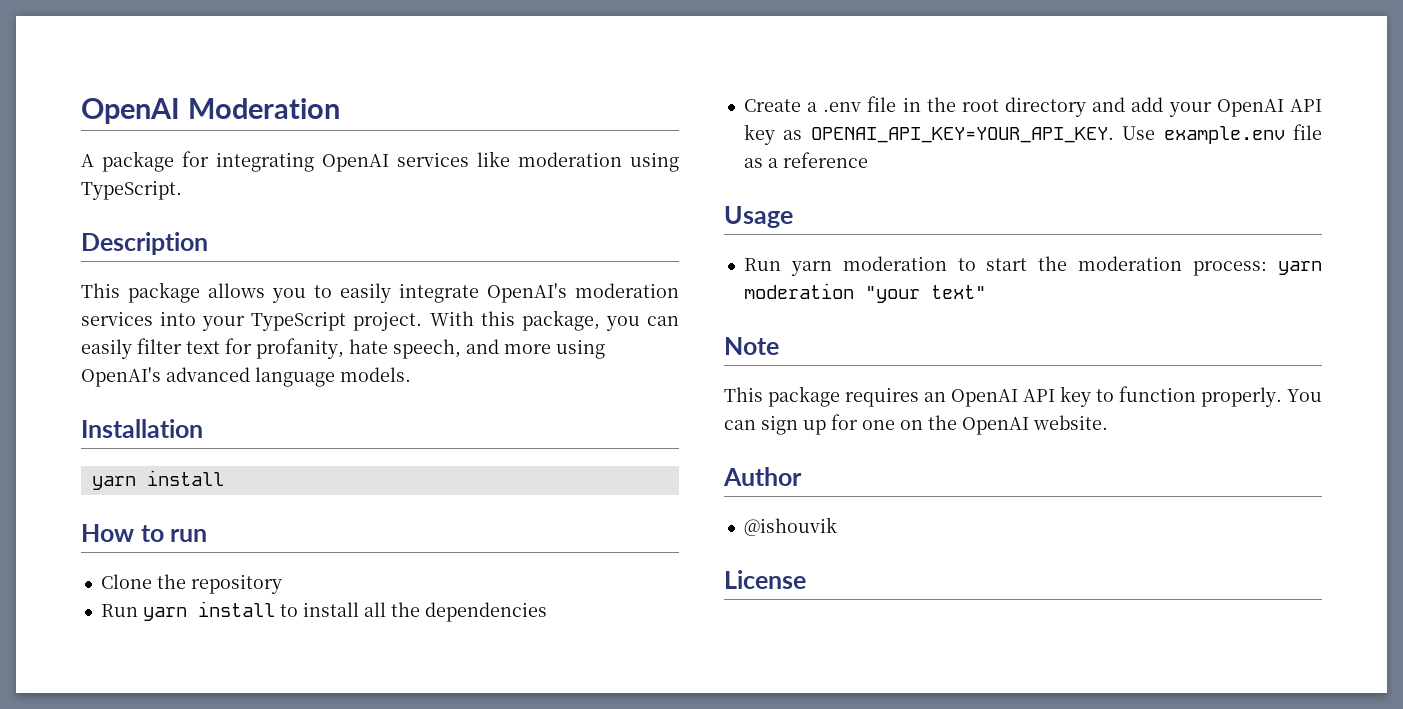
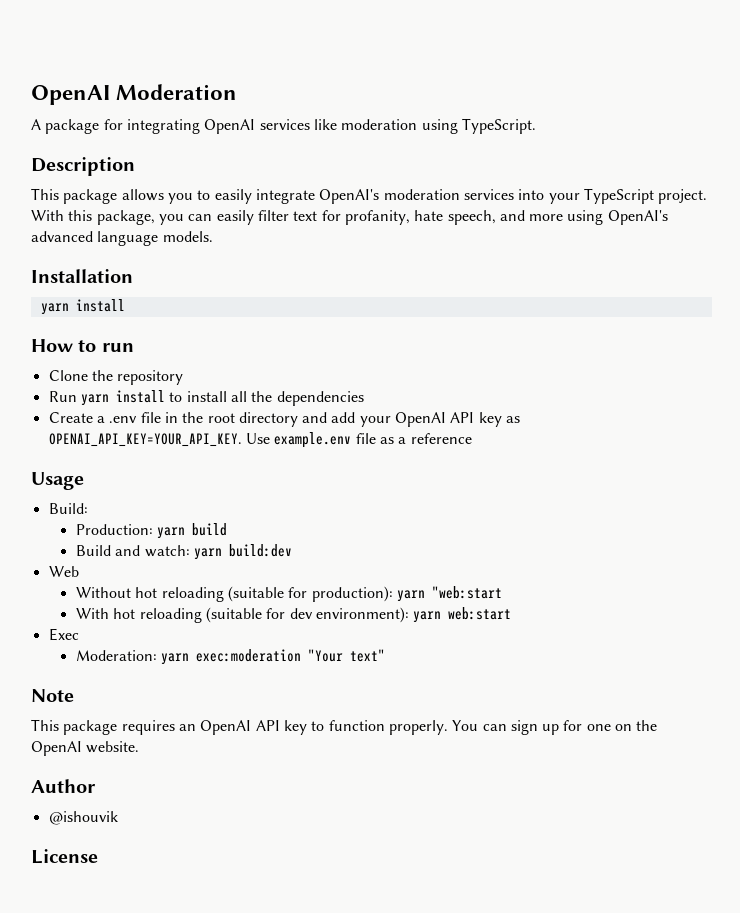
[743,256,1322,276] [743,283,920,303] Run yarn moderation to start the moderation process: yarn moderation "your -> [48,503,88,514] [75,523,228,539] [75,544,292,560] [48,566,79,577] [75,586,502,602] [75,607,512,623] [48,628,79,641] [75,649,344,665] Build: // Production: yarn build // Build and watch: yarn build:dev // Web // Without hot reloading (suitable for production): yarn "web:start // With hot reloading (suitable for dev environment): yarn web:start // Exec // Moderation: yarn exec:moderation "Your

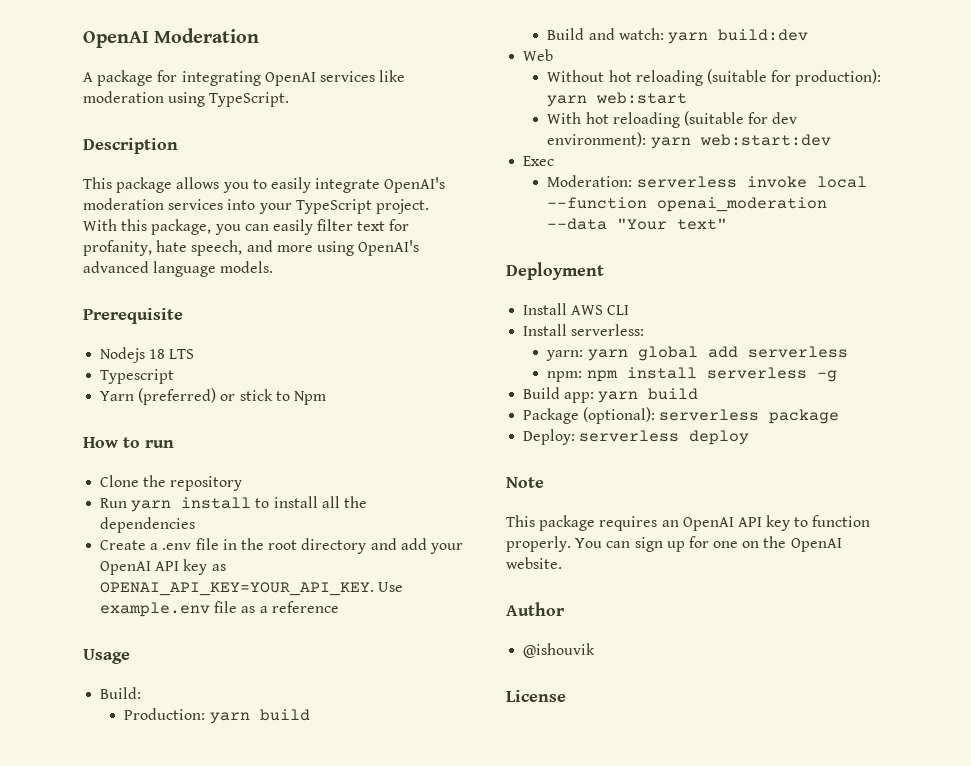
[31,269,133,283] [40,299,125,315] Installation // yarn install -> [83,308,183,324] [100,347,195,363] [100,369,175,384] [100,388,326,405] Prerequisite // Nodejs 18 LTS // Typescript // Yarn (preferred) or stick to Npm
[431,586,502,599] "web:start -> [596,92,688,104] web:start
[448,607,512,620] web:start -> [699,134,831,146] web:start:dev
[161,649,386,665] yarn exec:moderation "Your text" -> [636,176,867,188] [547,197,828,212] [547,218,728,230] [506,262,604,280] [523,303,630,315] [523,324,645,336] [546,346,848,361] [547,367,837,382] [523,387,699,403] [523,407,840,424] [523,429,750,445] serverless invoke local --function openai_moderation --data "Your text" // Deployment // Install AWS CLI // Install serverless: // yarn: yarn global add serverless // npm: npm install serverless -g // Build app: yarn build // Package (optional): serverless package // Deploy: serverless deploy

